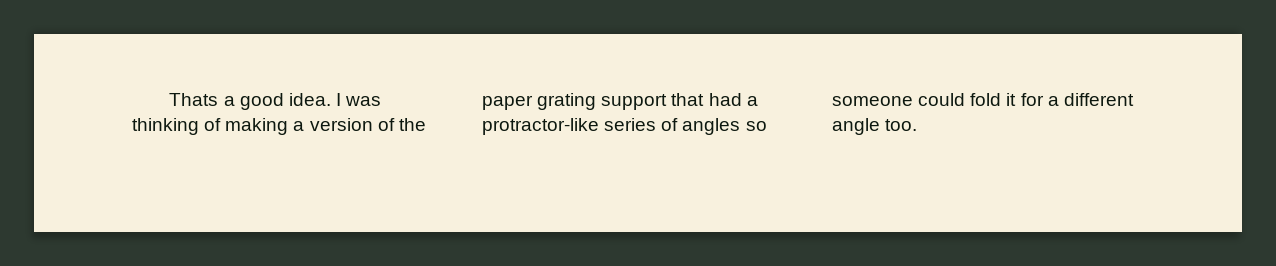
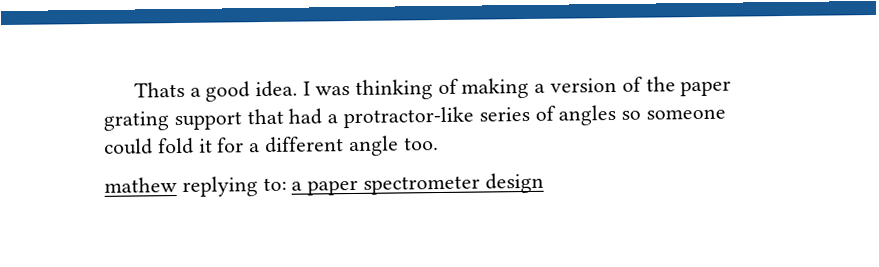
(918, 125) none -> [104,172,544,197] // mathew replying to: a paper spectrometer design

